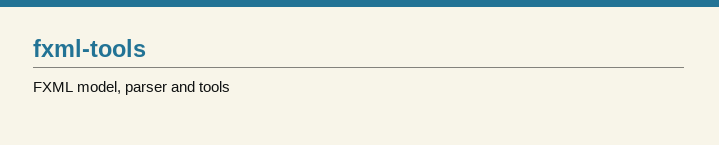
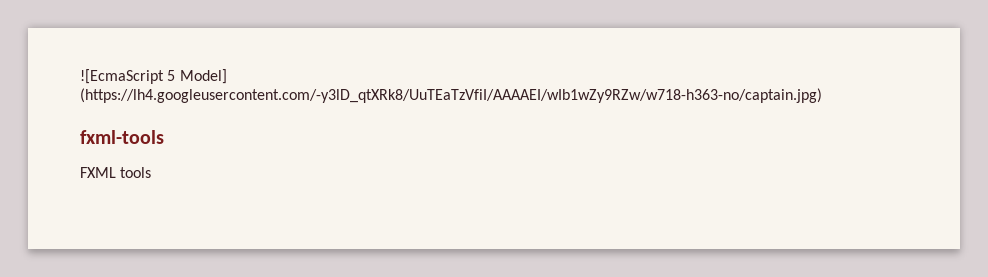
(33, 48) none -> [80,69,227,84] [80,88,822,103] ![EcmaScript 5 Model] (https://lh4.googleusercontent.com/-y3lD_qtXRk8/UuTEaTzVfiI/AAAAEI/wIb1wZy9RZw/w718-h363-no/captain.jpg) //
[77,81,196,95] model, parser and -> (116, 172) none

